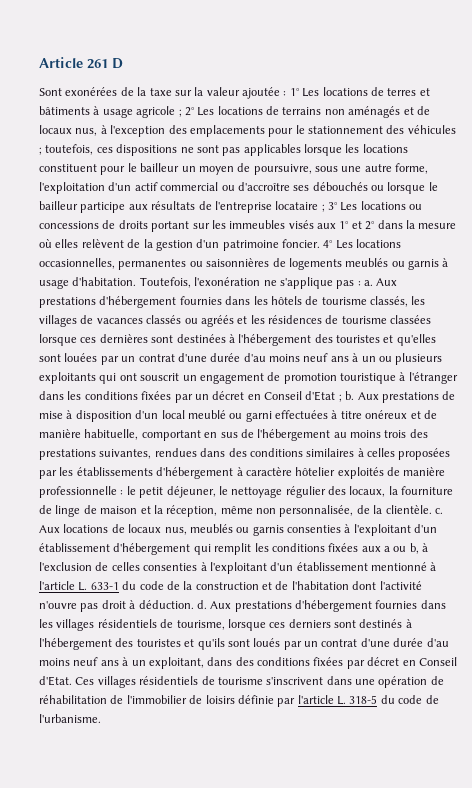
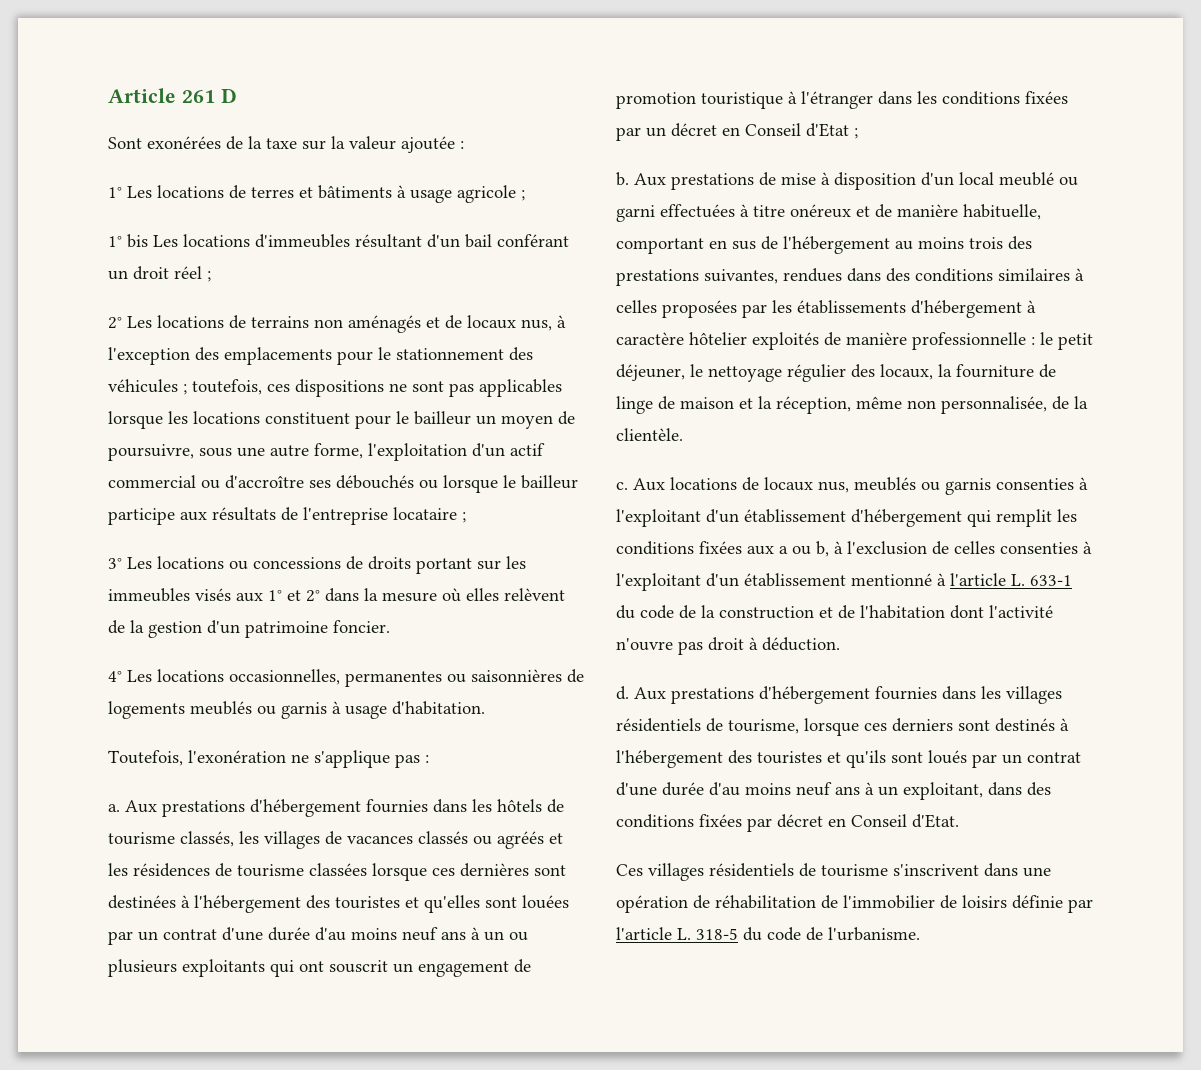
(287, 93) none -> (464, 145) //
(182, 113) none -> [108,234,569,248] [108,266,211,282] // 1° bis Les locations d'immeubles résultant d'un bail conférant un droit réel ; //
(325, 208) none -> (466, 517) //
(320, 243) none -> (390, 626) //
(137, 281) none -> (485, 708) //
(361, 283) none -> (429, 759) //
(342, 398) none -> (858, 133) //
(432, 509) none -> (683, 434) //
(194, 604) none -> (840, 644) //
(72, 681) none -> (959, 821) //

